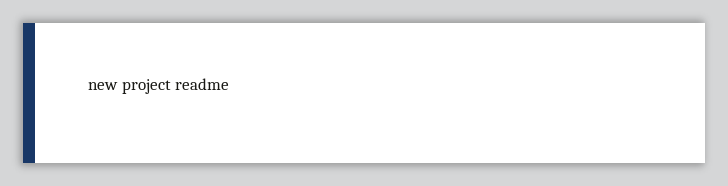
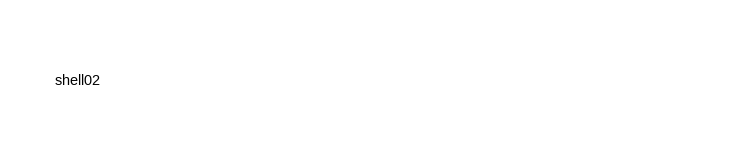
[88,78,230,94] new project readme -> [55,74,100,85] shell02

